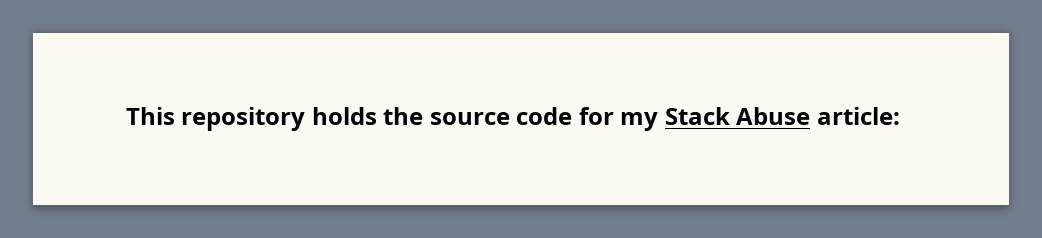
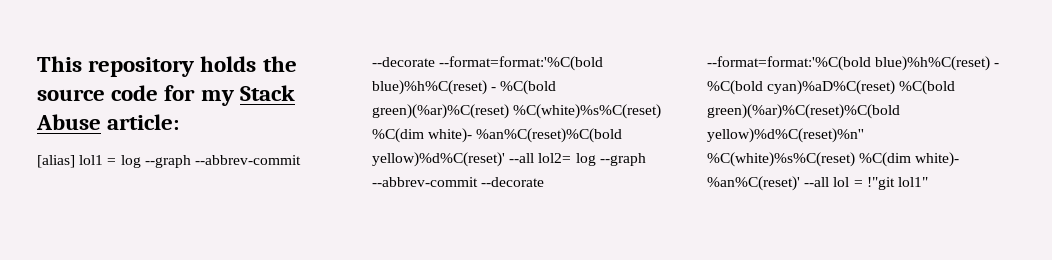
(900, 116) none -> [37,155,301,168] [372,56,604,71] [372,80,557,95] [372,104,662,119] [372,128,623,143] [372,152,646,167] [372,177,545,187] [707,56,1000,71] [707,80,956,95] [707,104,900,119] [707,128,864,143] [707,152,960,167] [707,176,928,191] // [alias] lol1 = log --graph --abbrev-commit --decorate --format=format:'%C(bold blue)%h%C(reset) - %C(bold green)(%ar)%C(reset) %C(white)%s%C(reset) %C(dim white)- %an%C(reset)%C(bold yellow)%d%C(reset)' --all lol2= log --graph --abbrev-commit --decorate --format=format:'%C(bold blue)%h%C(reset) - %C(bold cyan)%aD%C(reset) %C(bold green)(%ar)%C(reset)%C(bold yellow)%d%C(reset)%n'' %C(white)%s%C(reset) %C(dim white)- %an%C(reset)' --all lol = !"git lol1"

